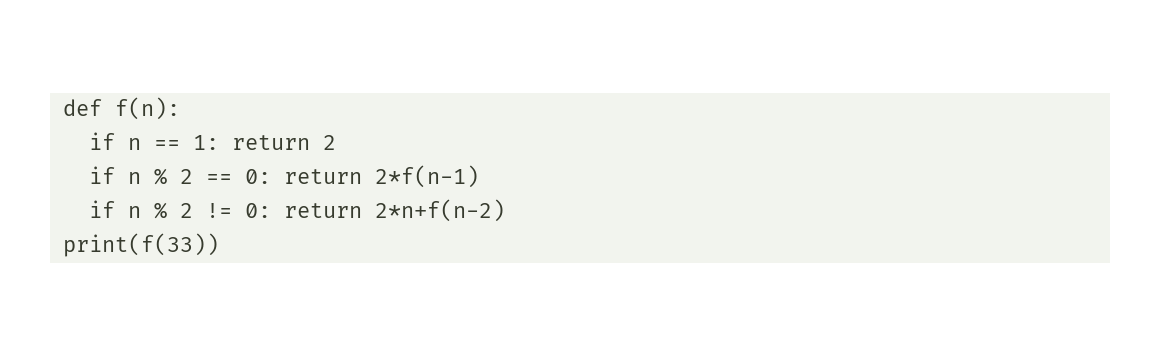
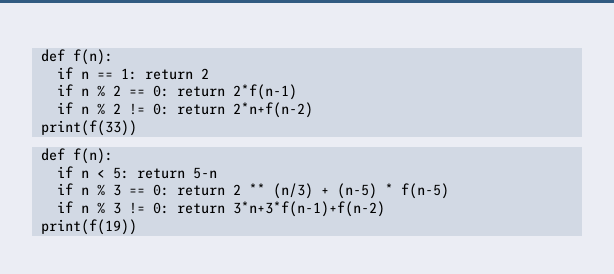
(219, 245) none -> [41,148,114,164] [57,166,218,179] [57,183,450,199] [57,201,386,217] [41,219,138,235] // def f(n): // if n < 5: return 5-n // if n % 3 == 0: return 2 ** (n/3) + (n-5) * f(n-5) // if n % 3 != 0: return 3*n+3*f(n-1)+f(n-2) // print(f(19))

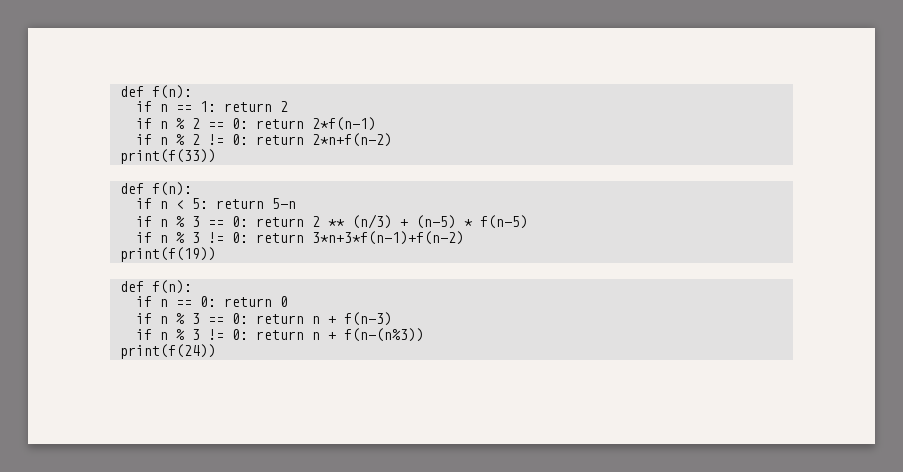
(138, 227) none -> [120,280,193,294] [136,296,289,307] [136,312,393,326] [136,328,425,342] [120,344,217,359] // def f(n): // if n == 0: return 0 // if n % 3 == 0: return n + f(n-3) // if n % 3 != 0: return n + f(n-(n%3)) // print(f(24))

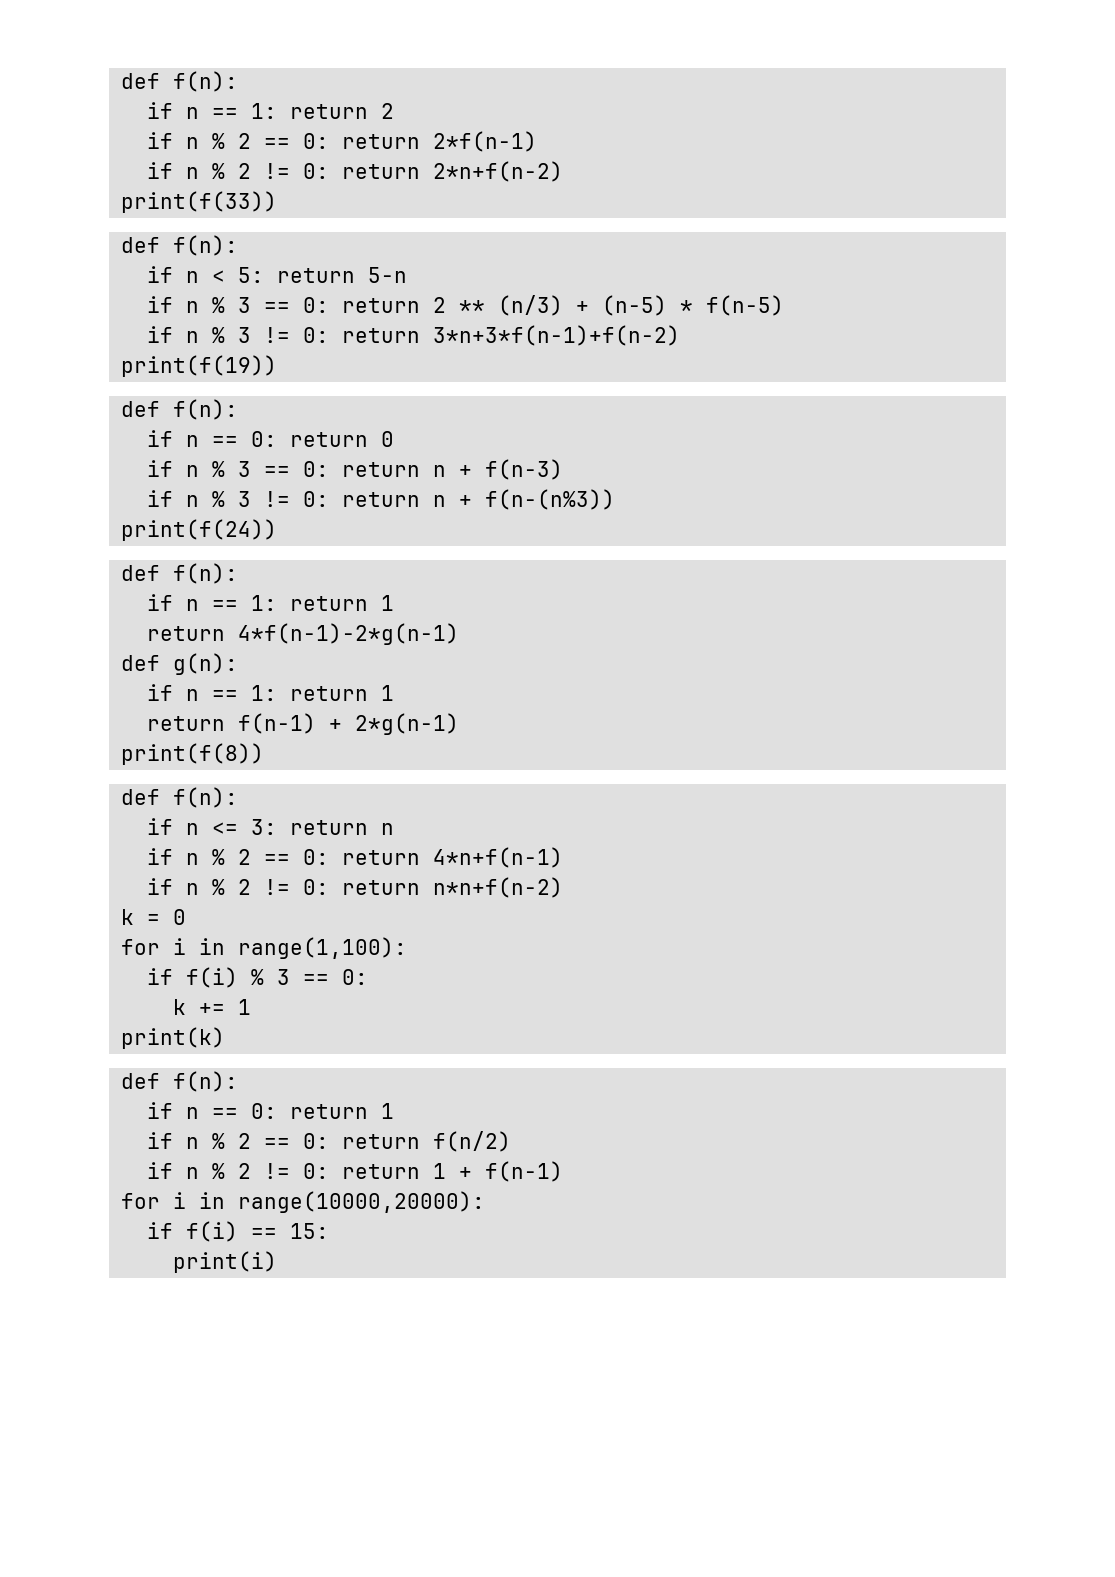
(217, 351) none -> [121,563,239,584] [147,594,395,611] [147,623,460,645] [121,653,239,675] [147,684,395,701] [147,713,460,735] [121,743,265,765] [121,787,239,808] [147,818,395,835] [147,847,564,868] [147,877,564,898] [121,909,187,925] [121,937,408,959] [147,967,369,988] [173,999,252,1015] [121,1027,226,1049] [121,1071,239,1092] [147,1102,395,1119] [147,1131,512,1152] [147,1161,564,1182] [121,1191,486,1213] [147,1221,330,1242] [173,1251,278,1273] // def f(n): // if n == 1: return 1 // return 4*f(n-1)-2*g(n-1) // def g(n): // if n == 1: return 1 // return f(n-1) + 2*g(n-1) // print(f(8)) // def f(n): // if n <= 3: return n // if n % 2 == 0: return 4*n+f(n-1) // if n % 2 != 0: return n*n+f(n-2) // k = 0 // for i in range(1,100): // if f(i) % 3 == 0: // k += 1 // print(k) // def f(n): // if n == 0: return 1 // if n % 2 == 0: return f(n/2) // if n % 2 != 0: return 1 + f(n-1) // for i in range(10000,20000): // if f(i) == 15: // print(i)

